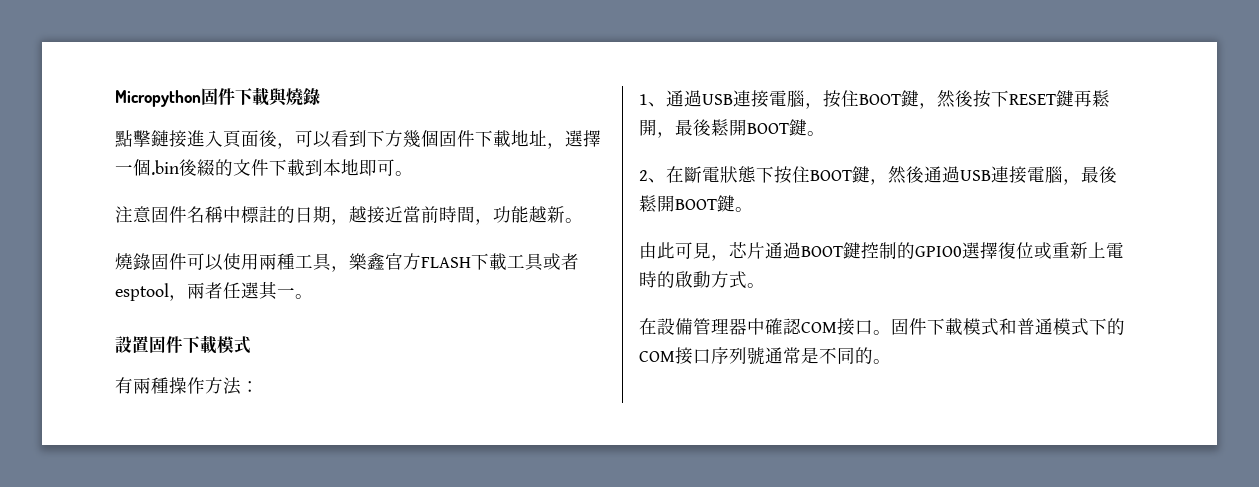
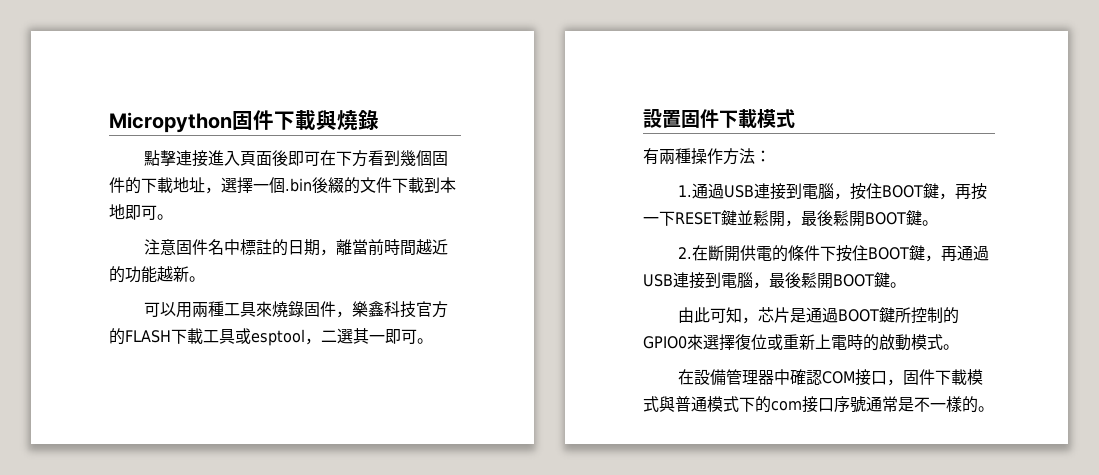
[151,130,169,147] 鏈 -> [176,150,193,166] 連
[277,130,403,149] ，可以看到下方 -> [288,150,401,167] 即可在下方看到
(475, 138) none -> [125,177,141,194] 的
[205,206,223,223] 稱 -> (225, 247) none
[349,206,403,224] 越接近 -> [336,239,353,255] 離
[475,219,493,225] ， -> [416,239,449,255] [109,266,125,283] 越近的
[115,253,579,272] [115,281,295,301] 燒錄固件可以使用兩種工具，樂鑫官方FLASH下載工具或者esptool，兩者任選其一 -> [144,301,449,318] [109,328,417,346] 可以用兩種工具來燒錄固件，樂鑫科技官方的FLASH下載工具或esptool，二選其一即可
[639,90,769,108] 1、通過USB連接 -> [678,183,803,200] 1.通過USB連接到
[937,90,991,108] 然後按 -> [955,183,988,200] [643,217,659,224] 再按一
[1074,90,1092,107] 再 -> [737,210,753,225] 並
[639,166,756,183] 2、在斷電狀態 -> [678,245,821,262] 2.在斷開供電的條件
[888,166,1027,184] 然後通過USB連接 -> [941,245,990,262] [643,272,721,289] 再通過USB連接到
[693,242,765,261] 見，芯片 -> [726,307,807,324] 知，芯片是
(861, 250) none -> [895,307,912,323] 所
(962, 251) none -> [687,334,703,350] 來
[711,271,729,288] 方 -> [911,334,927,350] 模
[873,318,1017,336] 。固件下載模式和 -> [887,369,984,386] [643,396,675,412] ，固件下載模式與
[639,347,747,365] COM接口序列 -> [771,396,850,413] com接口序
[837,347,855,364] 同 -> [930,396,962,412] 一樣

